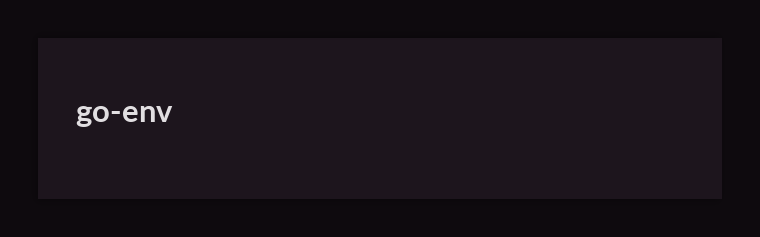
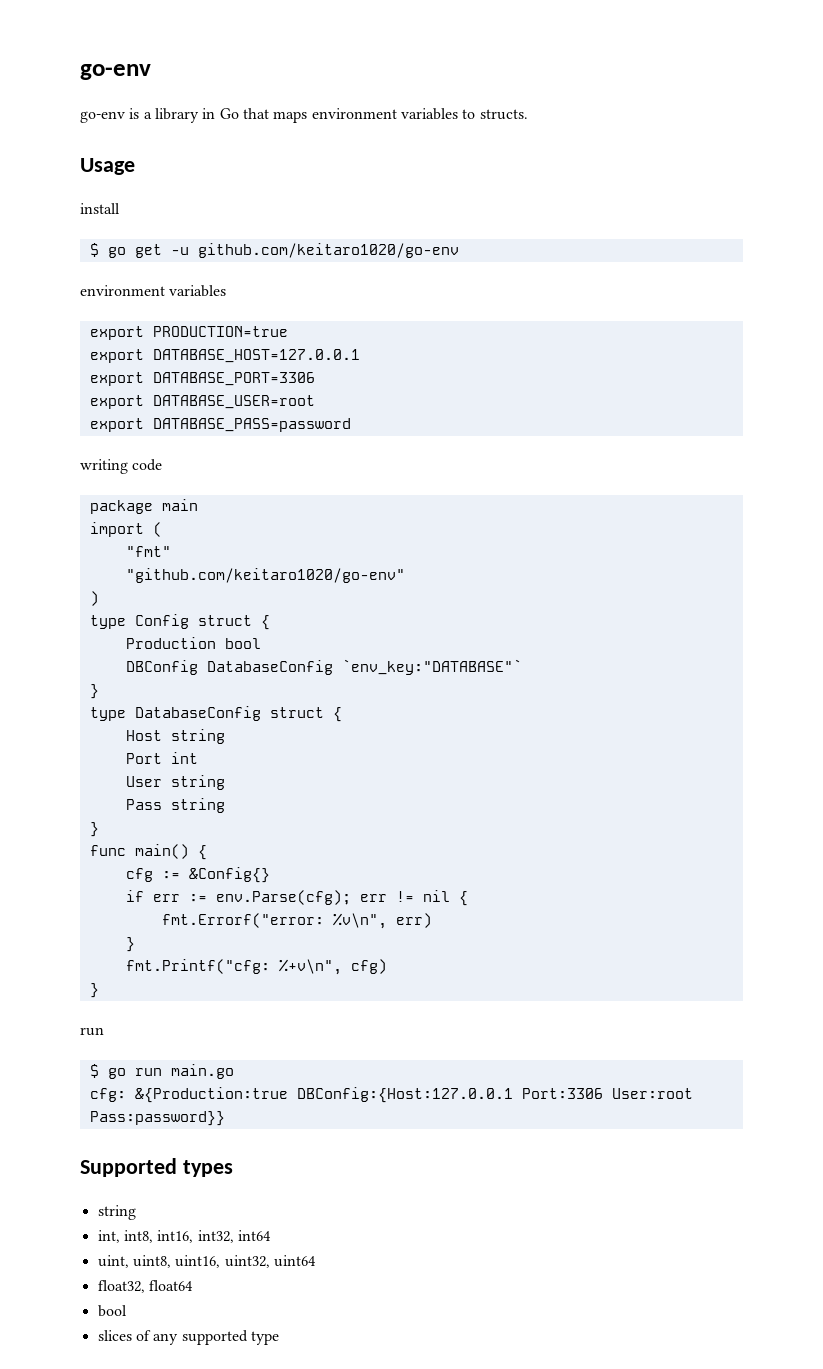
[76,106,173,127] go-env -> [80,64,151,80] [80,108,528,123] [80,158,135,175] [80,203,120,214] [89,243,459,258] [80,285,227,297] [89,326,288,340] [89,349,360,363] [89,372,315,386] [89,395,315,409] [89,418,351,432] [80,459,163,474] [89,499,198,514] [89,522,162,537] [125,546,171,557] [125,568,405,583] [89,591,99,606] [89,614,270,630] [125,637,261,649] [125,659,522,675] [89,684,99,699] [89,706,342,722] [125,729,225,744] [125,752,198,764] [125,775,225,790] [125,798,225,813] [89,822,99,837] [89,844,207,860] [125,867,270,883] [125,890,468,906] [161,913,432,929] [125,937,135,952] [125,959,387,975] [89,983,99,998] [80,1027,104,1036] [89,1064,234,1079] [89,1087,693,1103] [89,1111,225,1126] [80,1158,233,1177] [97,1205,136,1220] [97,1230,271,1243] [97,1255,316,1268] [97,1280,193,1293] [97,1305,127,1317] [97,1330,279,1345] go-env // go-env is a library in Go that maps environment variables to structs. // Usage // install // $ go get -u github.com/keitaro1020/go-env // environment variables // export PRODUCTION=true // export DATABASE_HOST=127.0.0.1 // export DATABASE_PORT=3306 // export DATABASE_USER=root // export DATABASE_PASS=password // writing code // package main // import ( // "fmt" // "github.com/keitaro1020/go-env" // ) // type Config struct { // Production bool // DBConfig DatabaseConfig `env_key:"DATABASE"` // } // type DatabaseConfig struct { // Host string // Port int // User string // Pass string // } // func main() { // cfg := &Config{} // if err := env.Parse(cfg); err != nil { // fmt.Errorf("error: %v\n", err) // } // fmt.Printf("cfg: %+v\n", cfg) // } // run // $ go run main.go // cfg: &{Production:true DBConfig:{Host:127.0.0.1 Port:3306 User:root Pass:password}} // Supported types // string // int, int8, int16, int32, int64 // uint, uint8, uint16, uint32, uint64 // float32, float64 // bool // slices of any supported type

